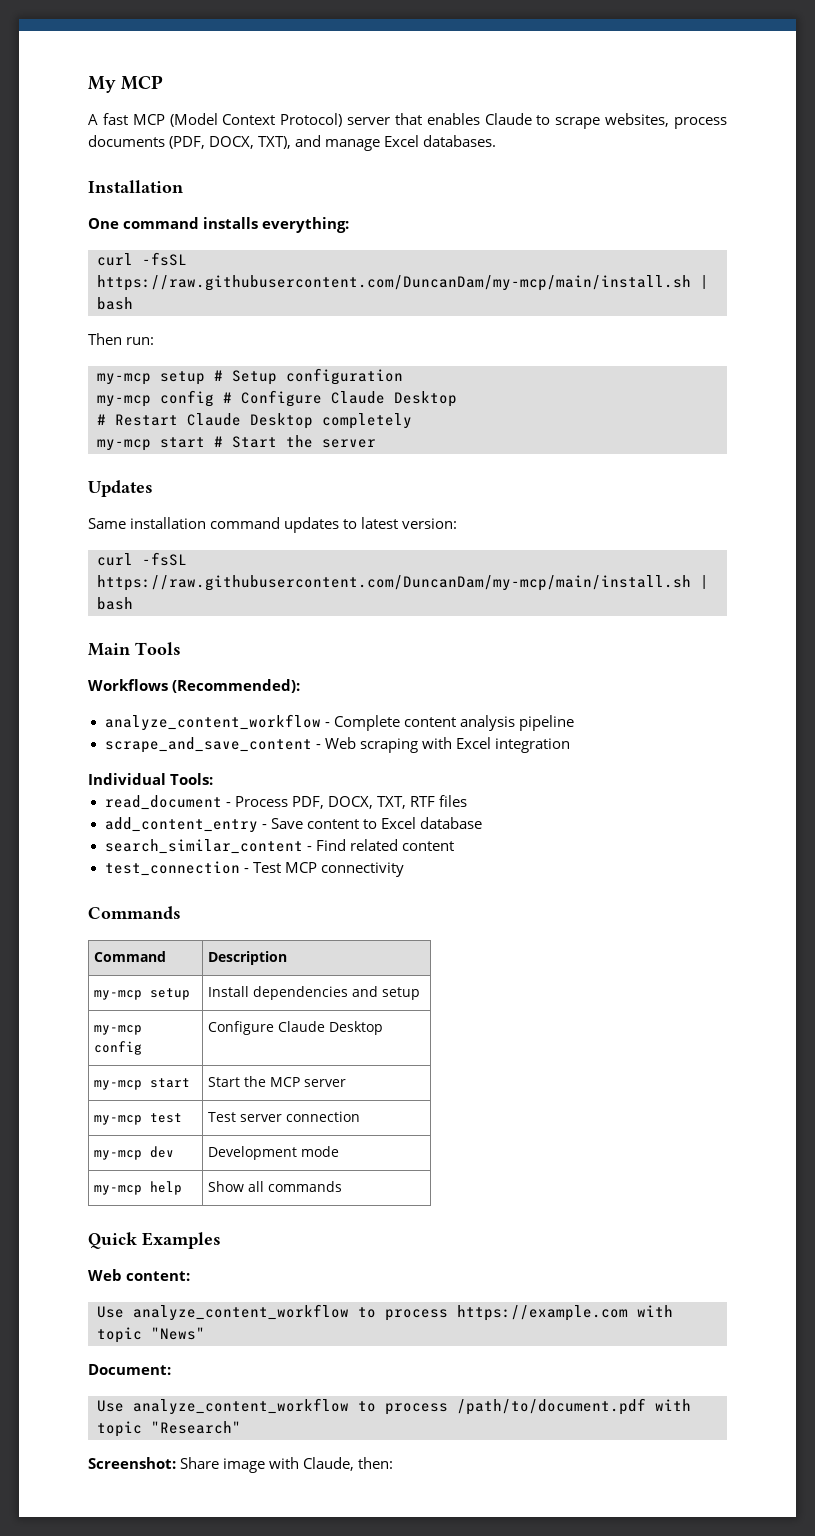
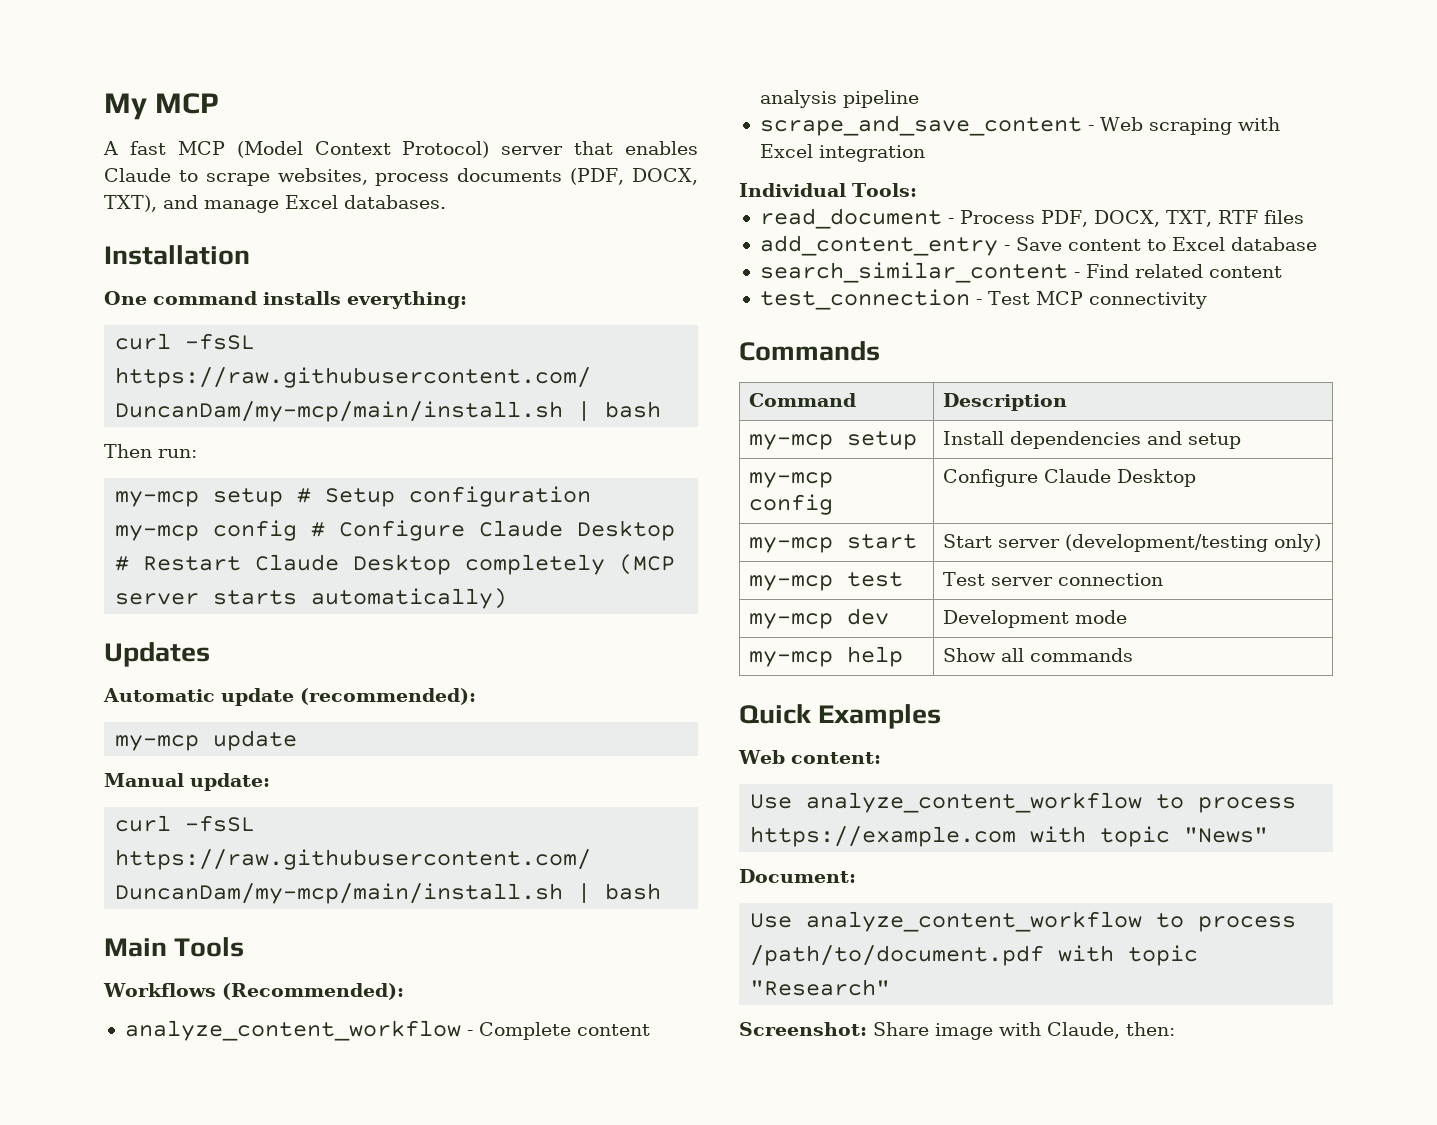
[97,435,376,451] // my-mcp start # Start the server -> [619,554,676,575] [115,588,508,609] (MCP server starts automatically)
[88,517,458,533] Same installation command updates to latest version: -> [103,688,476,706] [115,730,298,751] [104,773,270,791] Automatic update (recommended): // my-mcp update // Manual update:
[244,1076,347,1087] the MCP server -> [997,534,1321,552] server (development/testing only)

